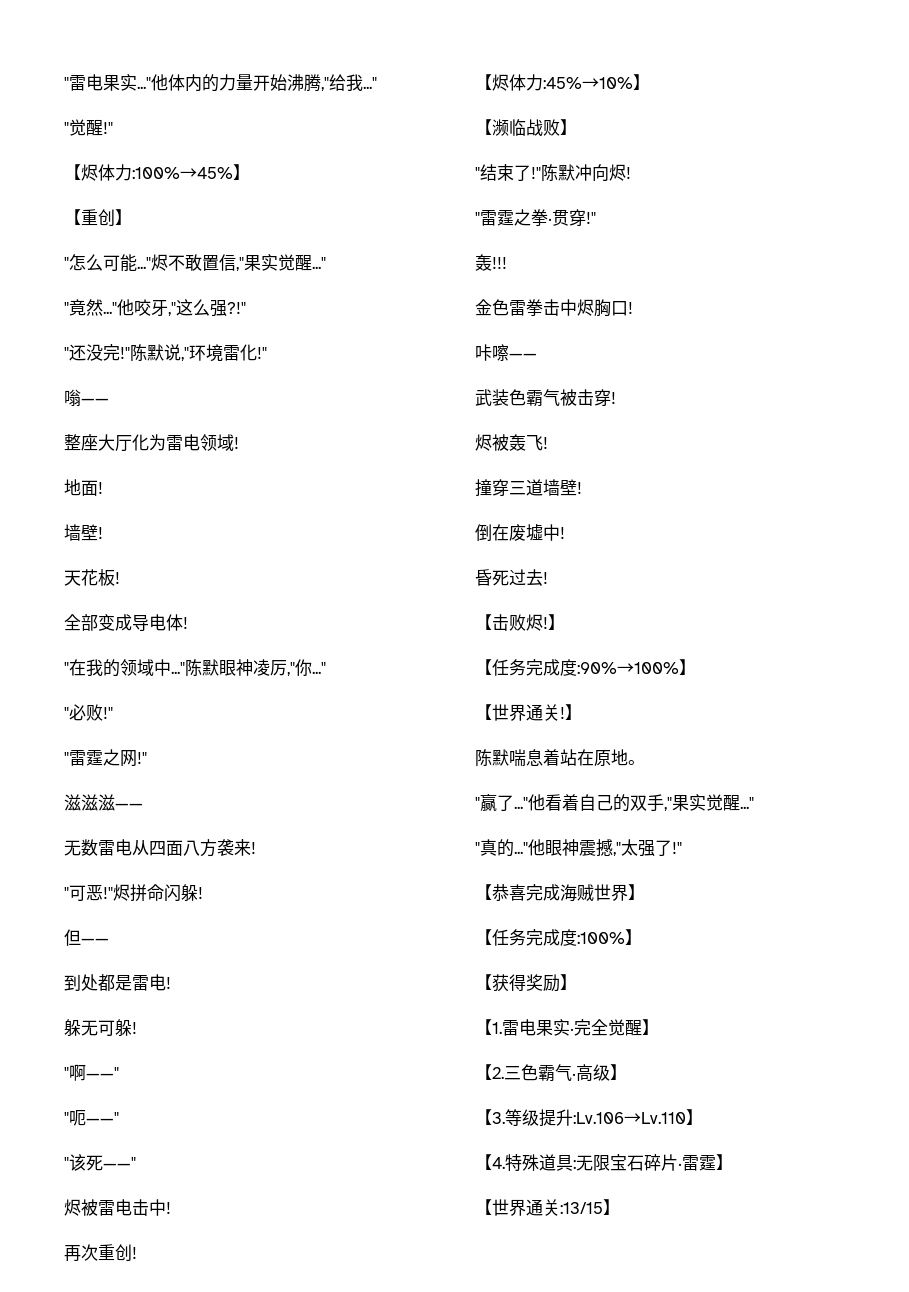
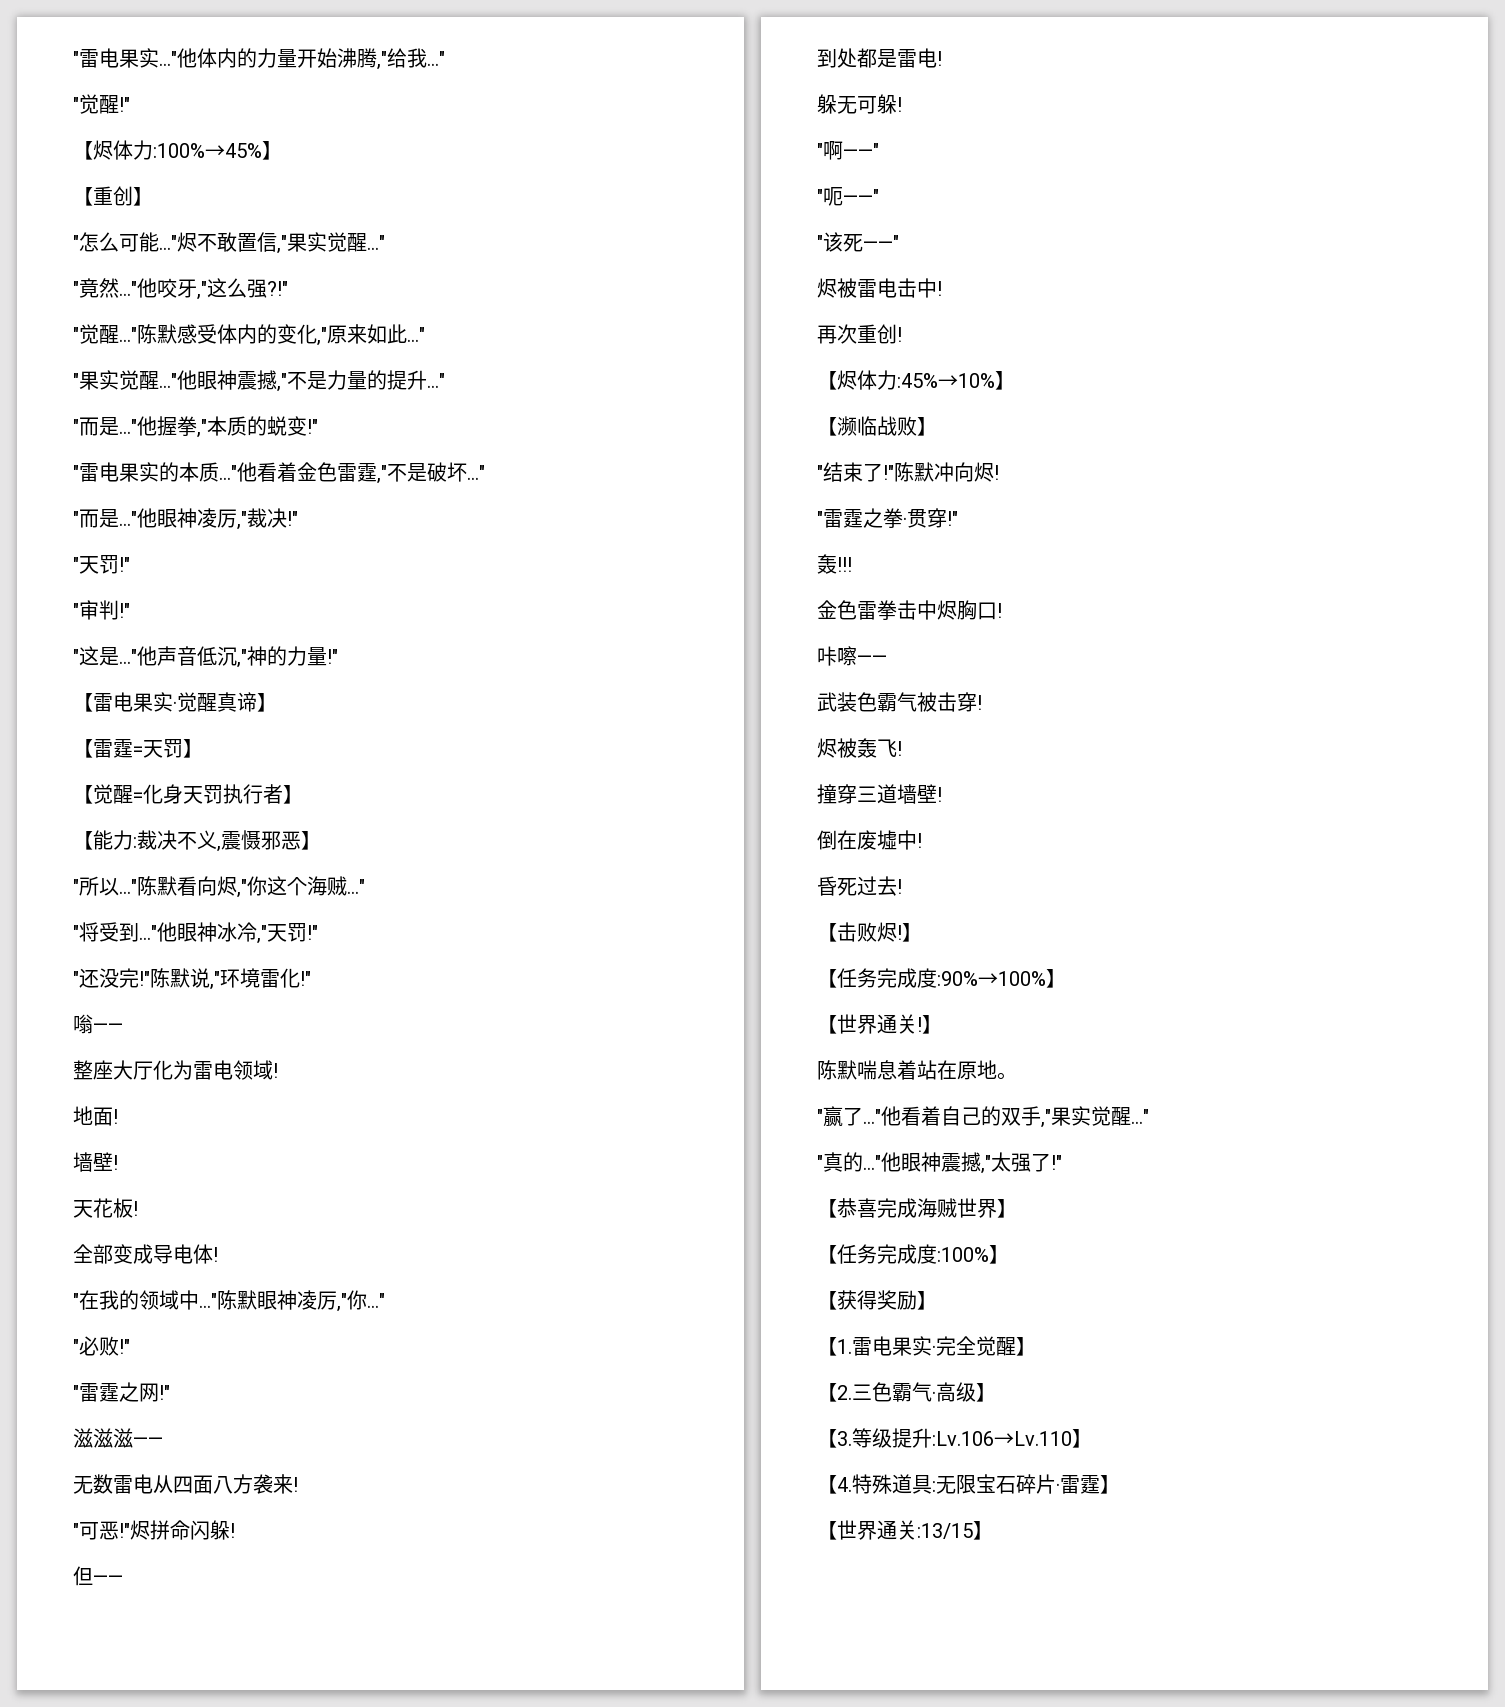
(246, 308) none -> [73,324,425,346] [73,370,445,392] [73,416,318,438] [73,462,485,484] [73,508,298,530] [73,555,130,574] [73,600,130,620] [73,646,338,668] [73,692,277,712] [73,739,203,758] [73,784,303,804] [73,830,321,852] [73,876,365,898] [73,922,318,944] // "觉醒..."陈默感受体内的变化,"原来如此..." // "果实觉醒..."他眼神震撼,"不是力量的提升..." // "而是..."他握拳,"本质的蜕变!" // "雷电果实的本质..."他看着金色雷霆,"不是破坏..." // "而是..."他眼神凌厉,"裁决!" // "天罚!" // "审判!" // "这是..."他声音低沉,"神的力量!" // 【雷电果实·觉醒真谛】 // 【雷霆=天罚】 // 【觉醒=化身天罚执行者】 // 【能力:裁决不义,震慑邪恶】 // "所以..."陈默看向烬,"你这个海贼..." // "将受到..."他眼神冰冷,"天罚!"

